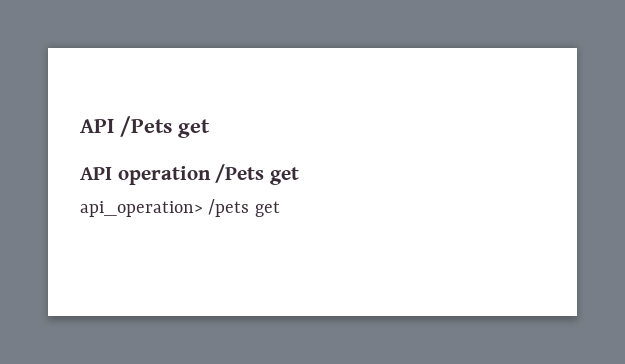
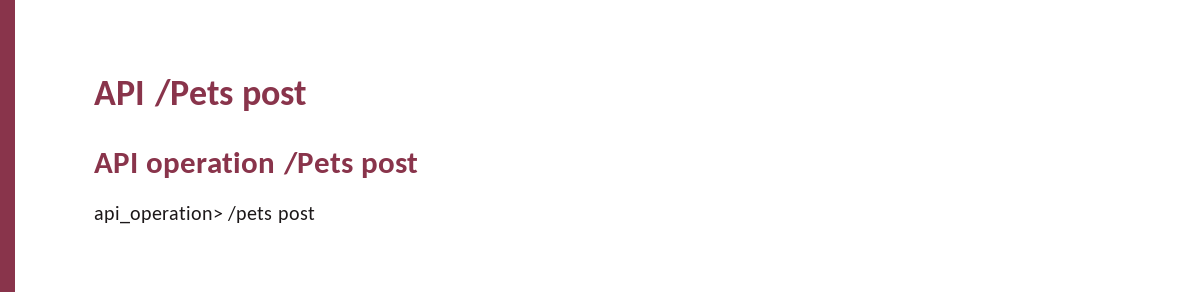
[178,119,210,138] get -> [242,81,307,111] post
[270,167,300,185] get -> [361,153,419,178] post
[254,201,280,217] get -> [277,207,315,223] post

